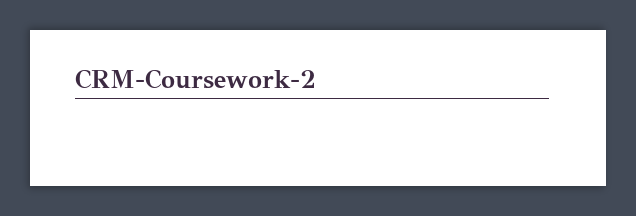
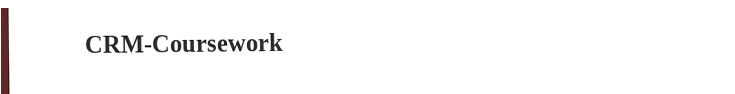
[75,69,316,89] CRM-Coursework-2 -> [84,32,284,54] CRM-Coursework

